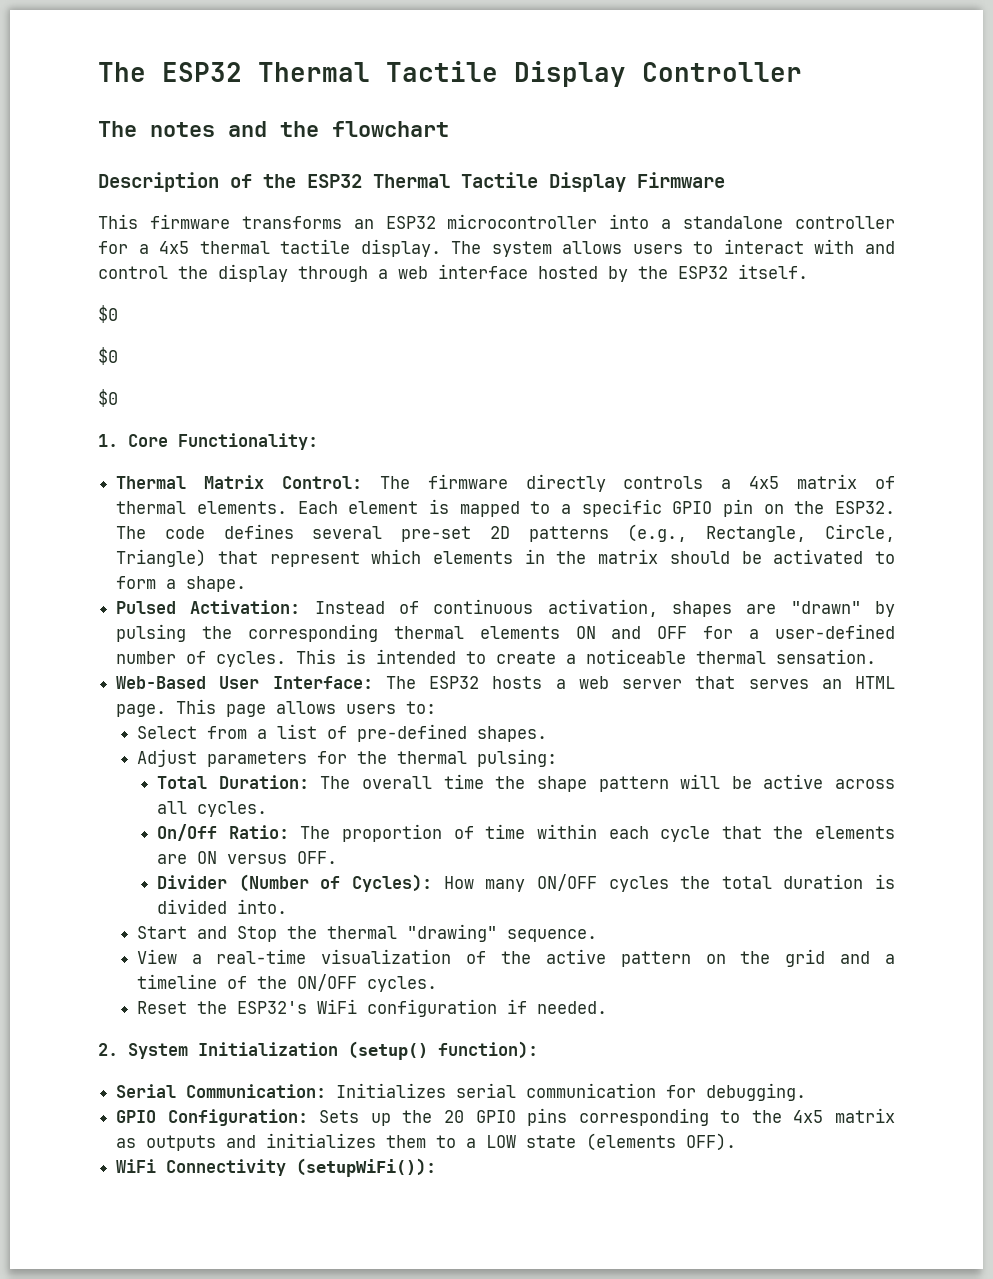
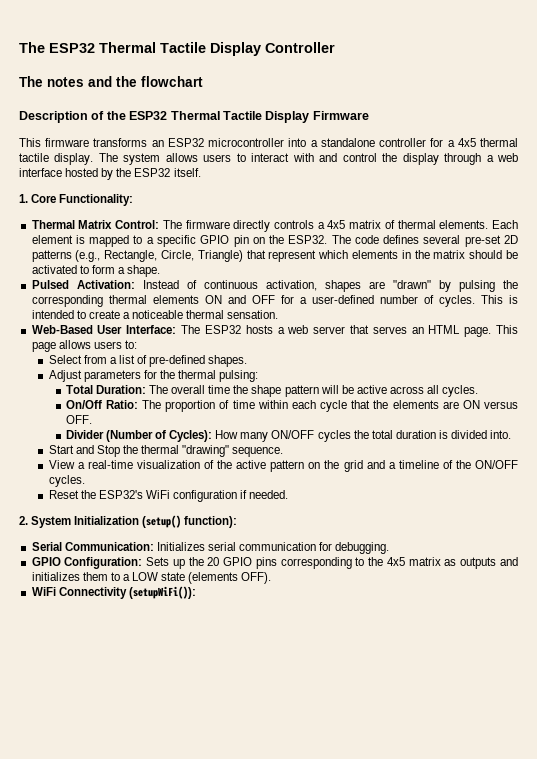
[98,305,118,323] [98,347,118,365] [98,389,118,407] // $0 // $0 // $0 -> (201, 172) none

